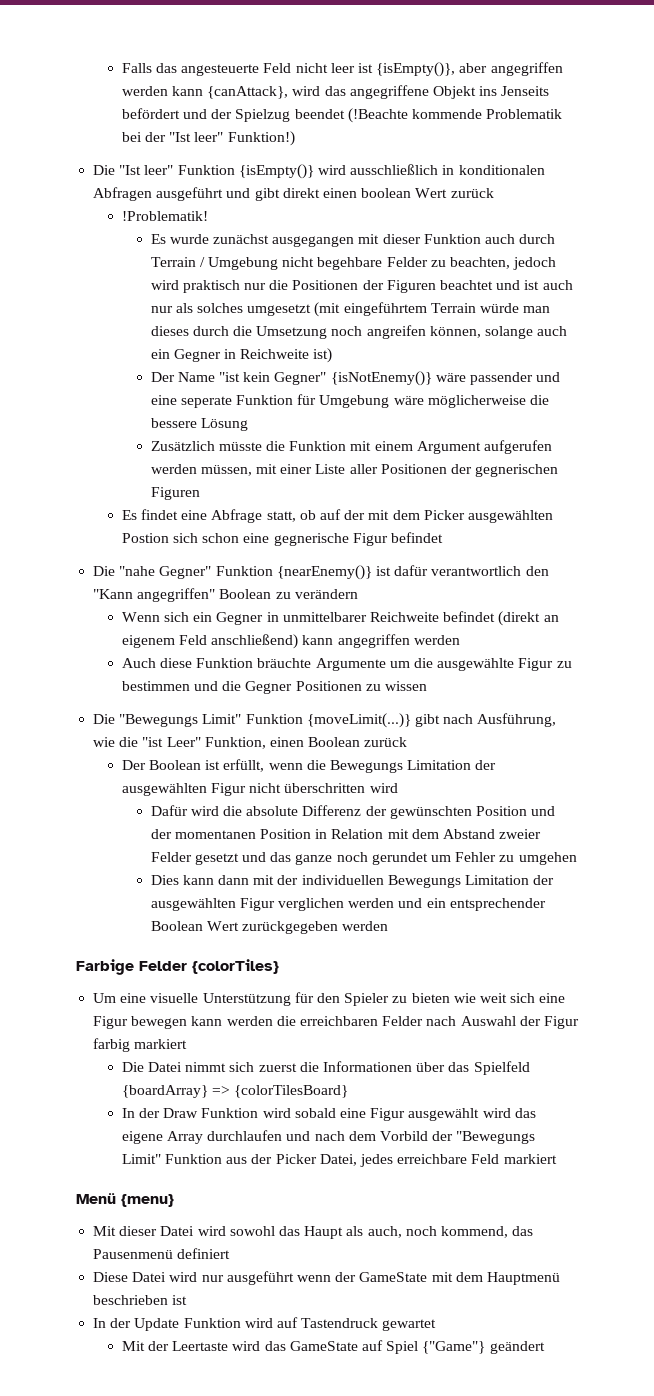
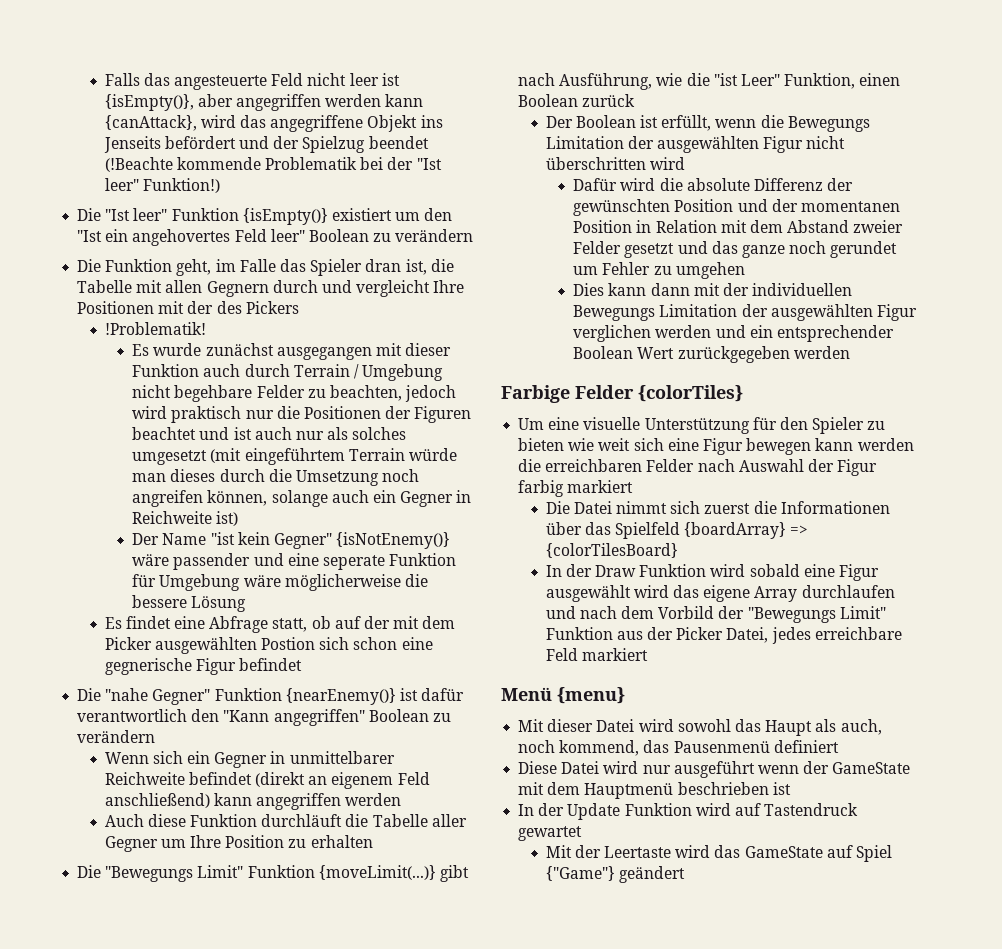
[317,164,545,175] [93,187,494,201] wird ausschließlich in konditionalen Abfragen ausgeführt und gibt direkt einen boolean Wert zurück -> [331,208,453,221] [77,229,474,246] [77,259,454,276] [77,280,465,297] [77,301,299,314] existiert um den "Ist ein angehovertes Feld leer" Boolean zu verändern // Die Funktion geht, im Falle das Spieler dran ist, die Tabelle mit allen Gegnern durch und vergleicht Ihre Positionen mit der des Pickers
[150,440,552,454] [150,464,559,477] [150,487,200,500] // Zusätzlich müsste die Funktion mit einem Argument aufgerufen werden müssen, mit einer Liste aller Positionen der gegnerischen Figuren -> (247, 604) none
[257,658,572,671] [121,681,427,694] bräuchte Argumente um die ausgewählte Figur zu bestimmen und die Gegner Positionen zu wissen -> [261,814,467,827] [104,835,373,852] durchläuft die Tabelle aller Gegner um Ihre Position zu erhalten

